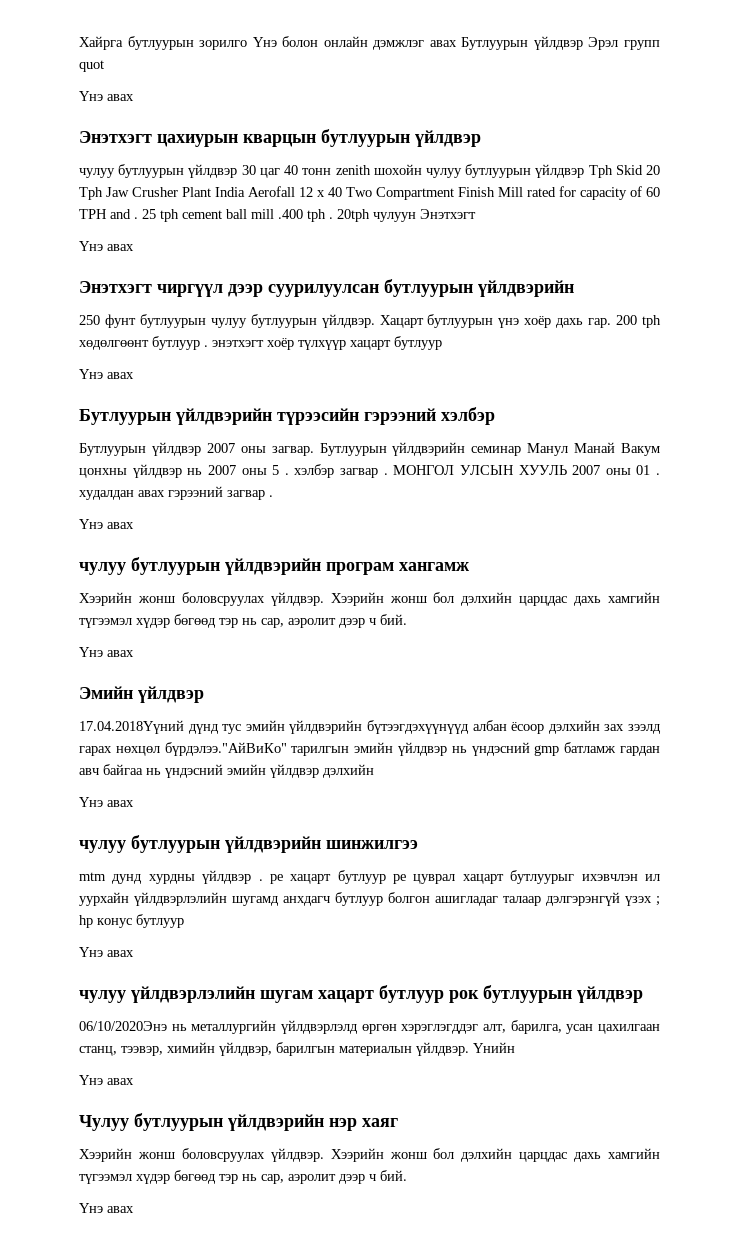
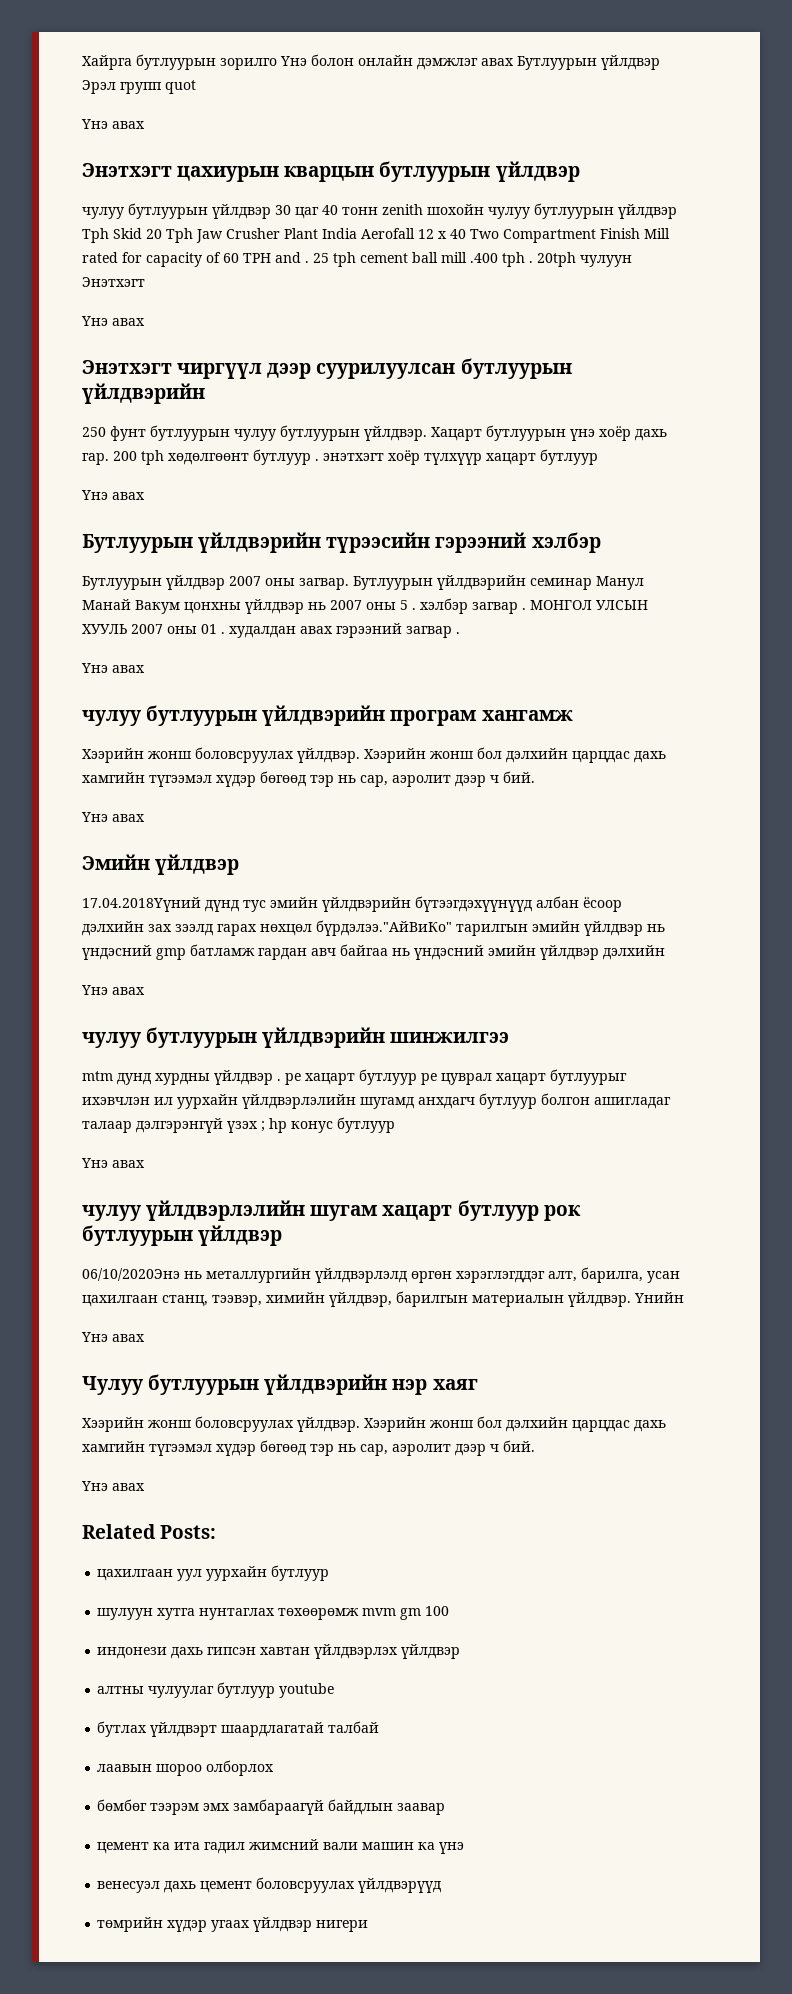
(134, 1209) none -> [82,1524,217,1539] [97,1565,330,1581] [97,1606,450,1620] [97,1644,461,1659] [97,1682,335,1698] [97,1721,380,1737] [97,1760,275,1776] [97,1799,446,1815] [97,1839,465,1854] [97,1877,442,1893] [97,1917,369,1932] // Related Posts: // цахилгаан уул уурхайн бутлуур // шулуун хутга нунтаглах төхөөрөмж mvm gm 100 // индонези дахь гипсэн хавтан үйлдвэрлэх үйлдвэр // алтны чулуулаг бутлуур youtube // бутлах үйлдвэрт шаардлагатай талбай // лаавын шороо олборлох // бөмбөг тээрэм эмх замбараагүй байдлын заавар // цемент ка ита гадил жимсний вали машин ка үнэ // венесуэл дахь цемент боловсруулах үйлдвэрүүд // төмрийн хүдэр угаах үйлдвэр нигери

